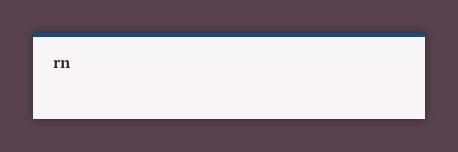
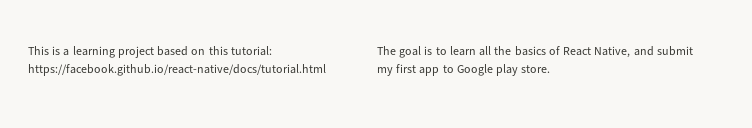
[53,60,71,68] rn -> [28,46,272,58] [28,64,326,76] [377,46,693,58] [377,64,551,76] This is a learning project based on this tutorial: https://facebook.github.io/react-native/docs/tutorial.html // The goal is to learn all the basics of React Native, and submit my first app to Google play store.

